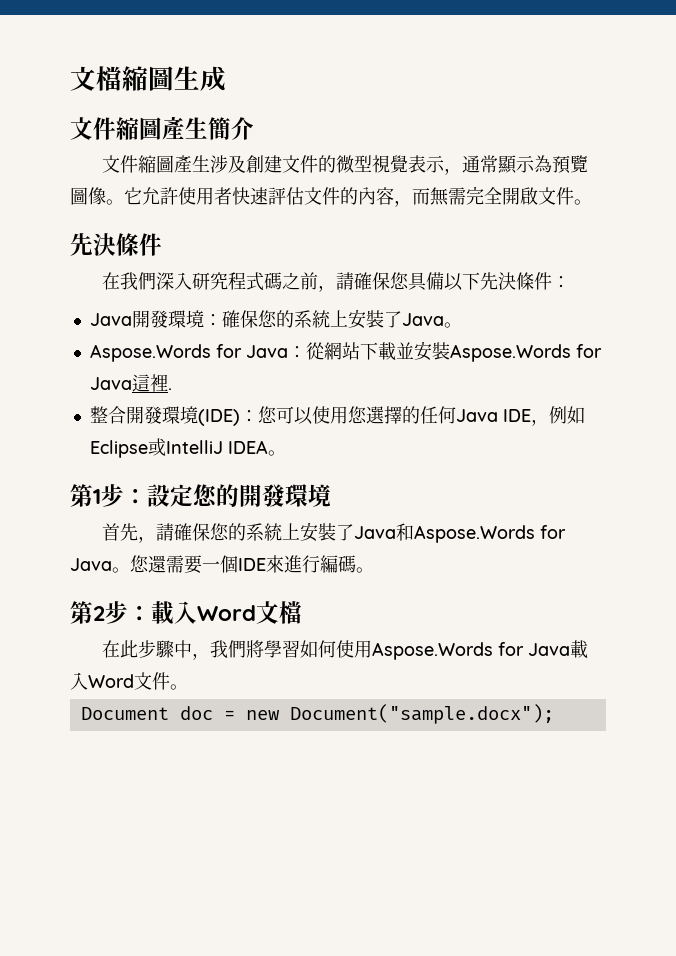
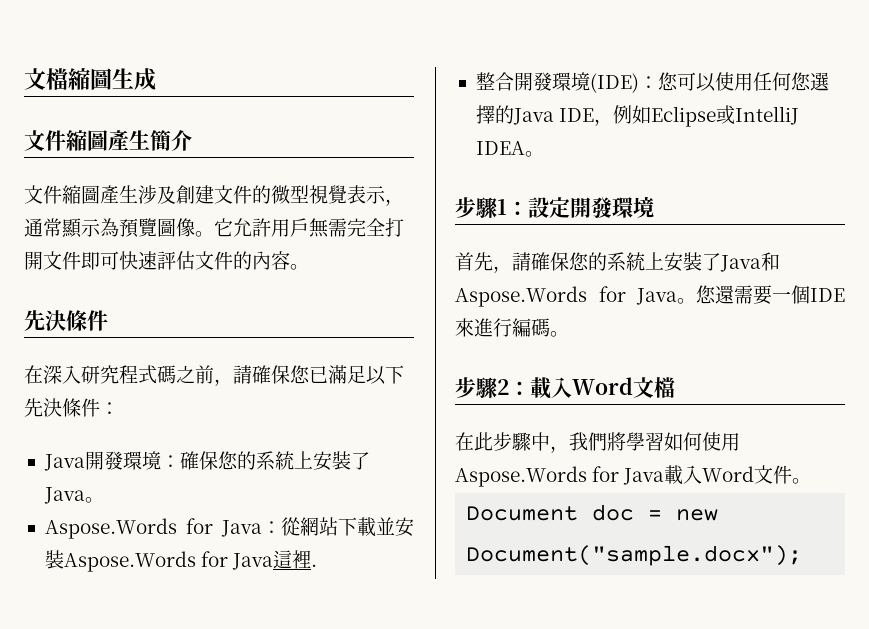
[178,187,232,205] 使用者 -> [271,218,404,238] [24,251,119,270] 用戶無需完全打開文件即可
[394,186,574,207] ，而無需完全開啟文件 -> (290, 260) none
[120,272,157,290] 我們 -> (43, 374) none
[408,272,445,291] 具備 -> [309,365,366,384] 已滿足
(348, 415) none -> [752,72,791,91] 任何
[419,406,456,424] 任何 -> (514, 114) none
[70,484,239,507] 第1步：設定您的 -> [455,197,570,219] 步驟1：設定
[70,601,128,624] 第2步 -> [455,377,509,399] 步驟2

